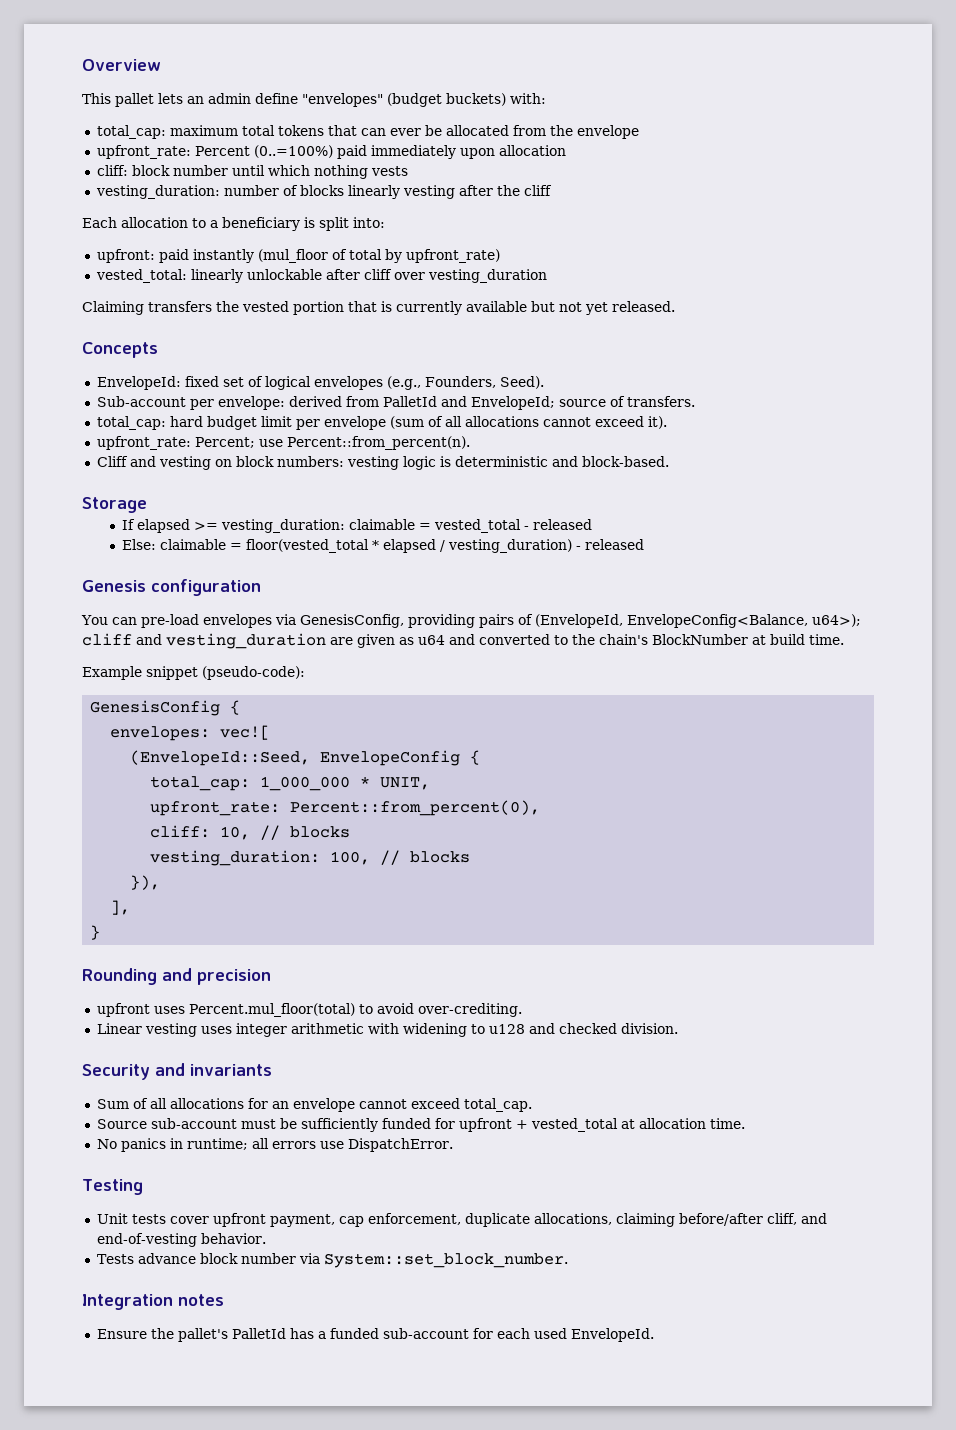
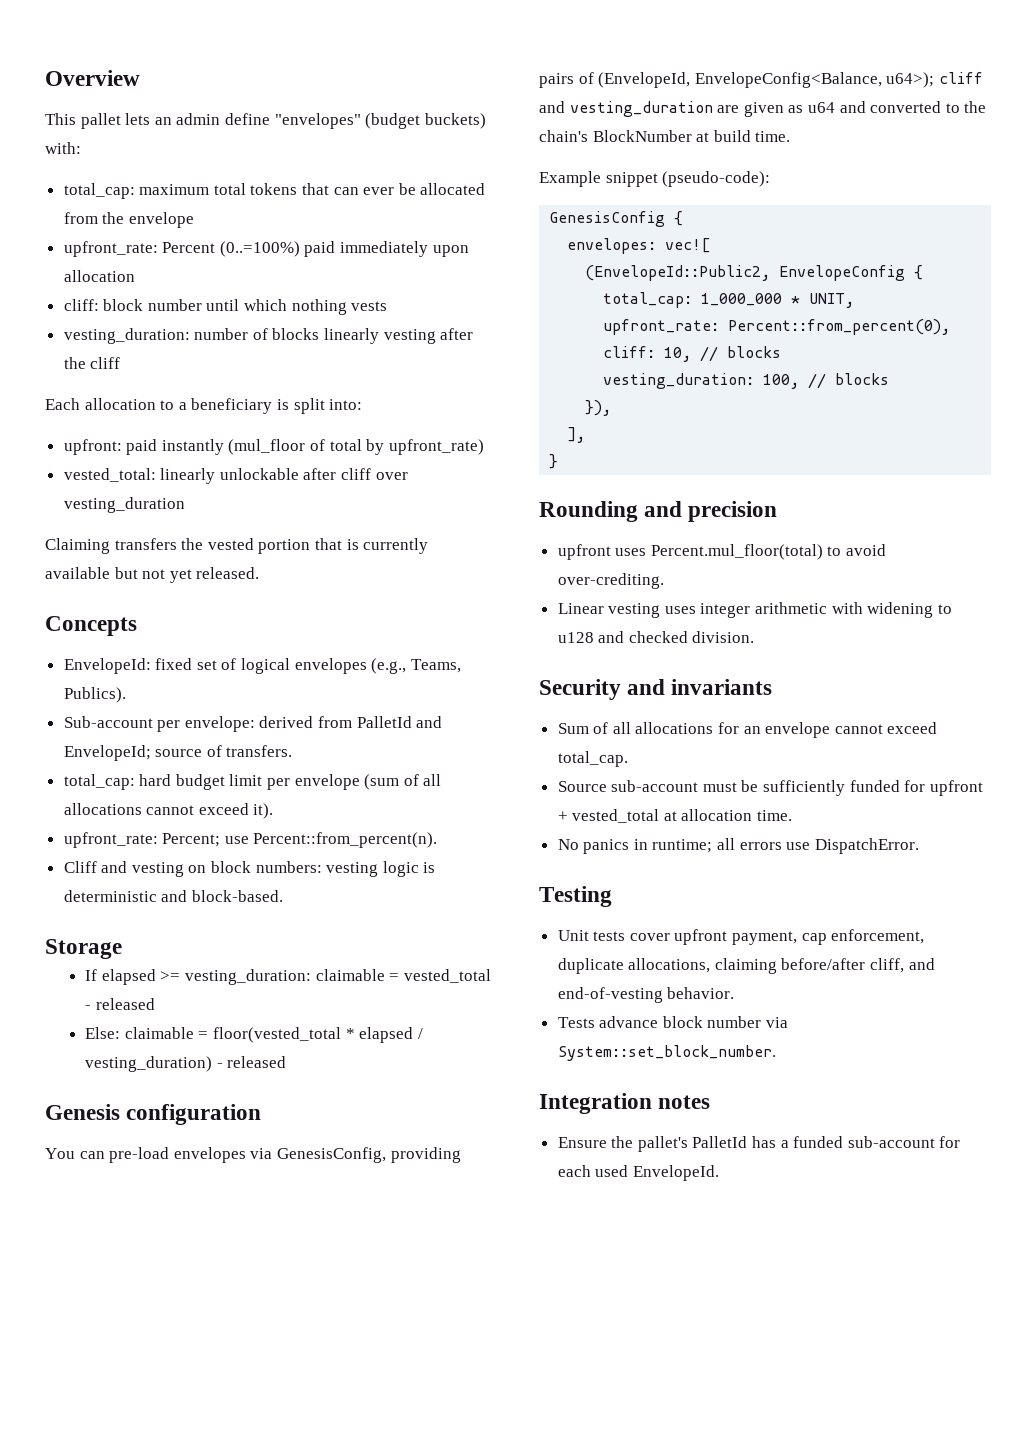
[424,376,544,389] Founders, Seed). -> [410,659,461,673] [63,687,126,703] Teams, Publics).
[130,750,311,766] (EnvelopeId::Seed, -> [585,265,771,281] (EnvelopeId::Public2,

